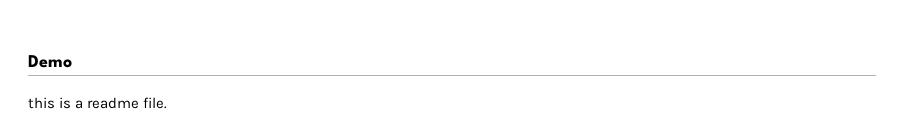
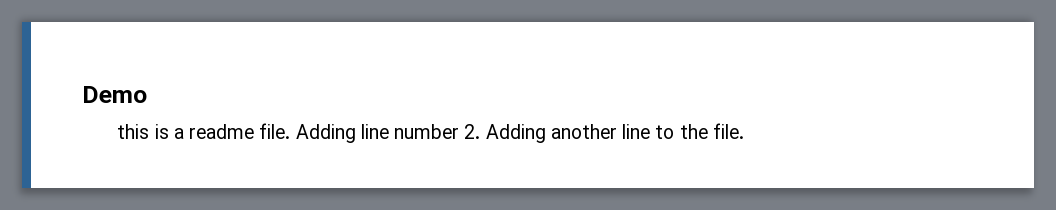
(168, 103) none -> [295,123,744,143] Adding line number 2. Adding another line to the file.

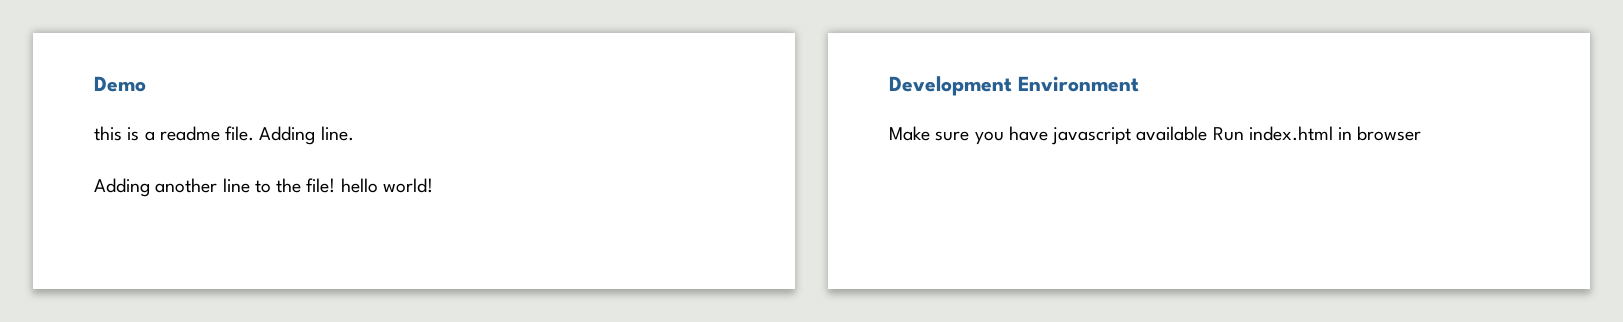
[360,124,481,139] line number 2. -> [320,126,354,141] line. //
[712,123,744,139] file. -> [306,178,433,193] [889,76,1139,96] [889,126,1422,145] file! hello world! // Development Environment // Make sure you have javascript available Run index.html in browser

